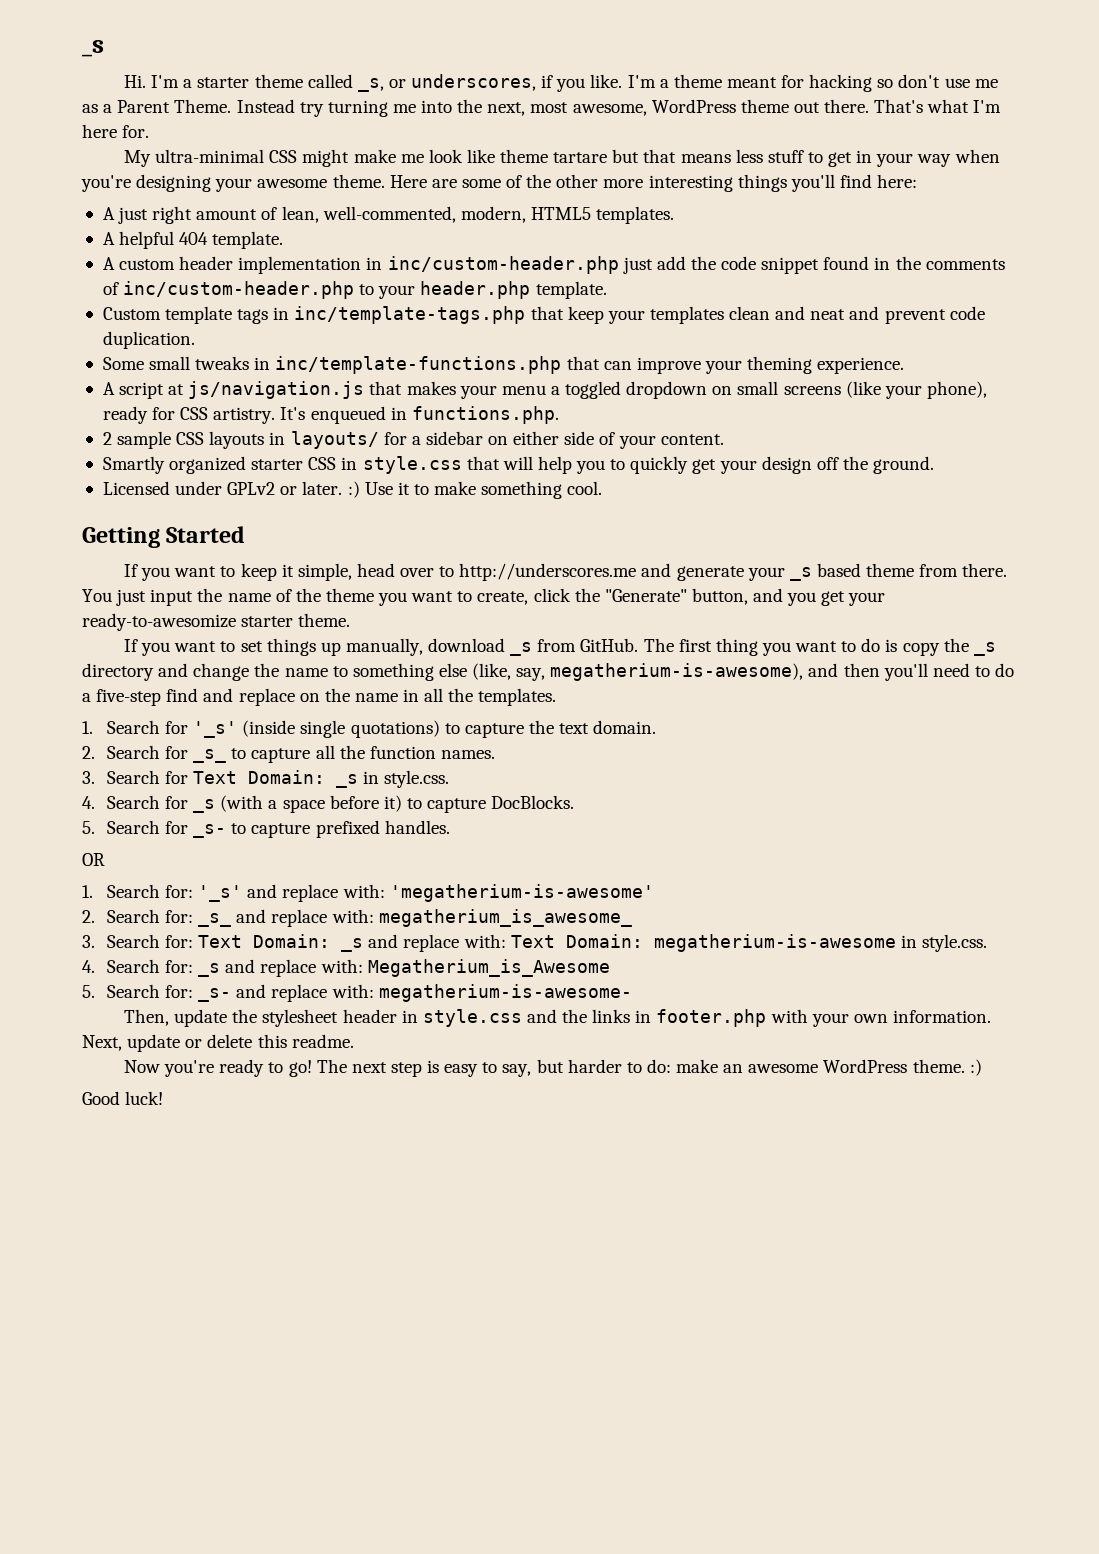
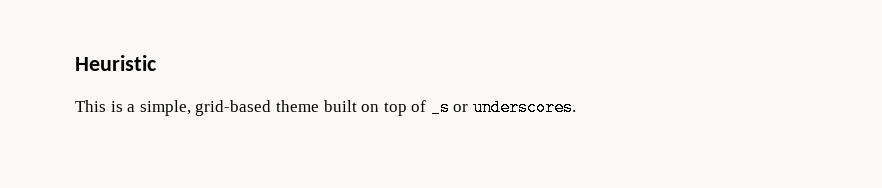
[82,40,104,57] [123,74,998,92] [82,99,1002,117] [82,124,150,138] [123,149,1000,167] [81,174,918,192] [102,206,675,224] [102,231,284,249] [102,256,1005,274] [102,281,607,299] [102,306,985,324] [102,331,195,349] [102,356,905,374] [102,381,987,399] [102,406,559,424] [102,431,724,449] [102,456,935,474] [102,481,603,499] [82,526,246,548] [123,563,1008,581] [82,588,886,606] [82,613,351,631] [123,638,996,656] [82,663,1015,681] [82,688,557,706] [82,720,657,738] [82,745,495,763] [82,770,450,788] [82,795,575,813] [82,820,450,838] [82,853,105,866] [82,884,654,902] [82,909,632,927] [82,934,987,952] [82,959,610,977] [82,984,632,1002] [123,1009,991,1027] [82,1034,354,1052] [123,1059,982,1077] [82,1091,164,1105] _s // Hi. I'm a starter theme called _s, or underscores, if you like. I'm a theme meant for hacking so don't use me as a Parent Theme. Instead try turning me into the next, most awesome, WordPress theme out there. That's what I'm here for. // My ultra-minimal CSS might make me look like theme tartare but that means less stuff to get in your way when you're designing your awesome theme. Here are some of the other more interesting things you'll find here: // A just right amount of lean, well-commented, modern, HTML5 templates. // A helpful 404 template. // A custom header implementation in inc/custom-header.php just add the code snippet found in the comments of inc/custom-header.php to your header.php template. // Custom template tags in inc/template-tags.php that keep your templates clean and neat and prevent code duplication. // Some small tweaks in inc/template-functions.php that can improve your theming experience. // A script at js/navigation.js that makes your menu a toggled dropdown on small screens (like your phone), ready for CSS artistry. It's enqueued in functions.php. // 2 sample CSS layouts in layouts/ for a sidebar on either side of your content. // Smartly organized starter CSS in style.css that will help you to quickly get your design off the ground. // Licensed under GPLv2 or later. :) Use it to make something cool. // Getting Started // If you want to keep it simple, head over to http://underscores.me and generate your _s based theme from there. You just input the name of the theme you want to create, click the "Generate" button, and you get your ready-to-awesomize starter theme. // If you want to set things up manually, download _s from GitHub. The first thing you want to do is copy the _s directory and change the name to something else (like, say, megatherium-is-awesome), and then you'll need to do a five-step find and replace on the name in all the templates. // 1. Search for '_s' (inside single quotations) to capture the text domain. // 2. Search for _s_ to capture all the function names. // 3. Search for Text Domain: _s in style.css. // 4. Search for _s (with a space before it) to capture DocBlocks. // 5. Search for _s- to capture prefixed handles. // OR // 1. Search for: '_s' and replace with: 'megatherium-is-awesome' // 2. Search for: _s_ and replace with: megatherium_is_awesome_ // 3. Search for: Text Domain: _s and replace with: Text Domain: megatherium-is-awesome in style.css. // 4. Search for: _s and replace with: Megatherium_is_Awesome // 5. Search for: _s- and replace with: megatherium-is-awesome- // Then, update the stylesheet header in style.css and the links in footer.php with your own information. Next, update or delete this readme. // Now you're ready to go! The next step is easy to say, but harder to do: make an awesome WordPress theme. :) // Good luck! -> [75,55,156,71] [75,99,577,116] Heuristic // This is a simple, grid-based theme built on top of _s or underscores.

